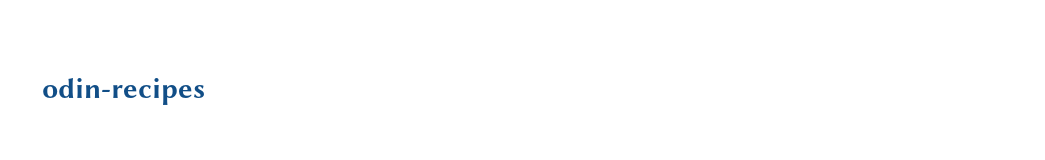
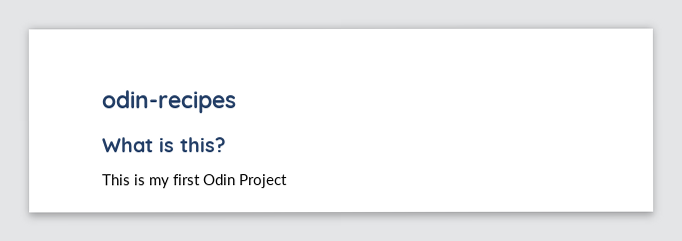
(205, 91) none -> [102,137,227,153] [102,174,288,189] // What is this? // This is my first Odin Project

